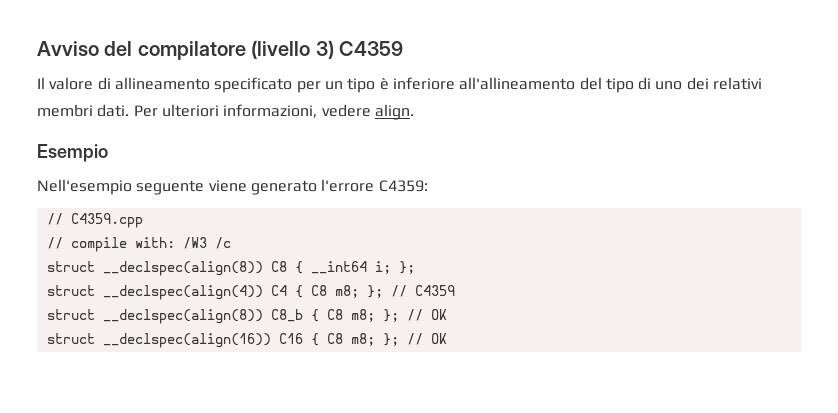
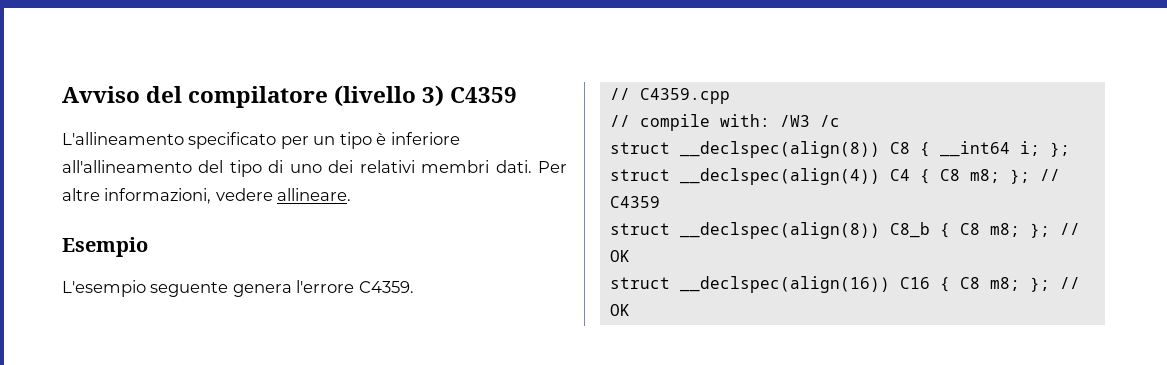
[37,77,210,90] Il valore di allineamento -> [62,132,184,145] L'allineamento
[161,104,219,117] ulteriori -> [62,188,100,201] altre
[374,104,414,120] align. -> [277,188,352,201] allineare.
[37,179,428,195] Nell'esempio seguente viene generato l'errore C4359: -> [62,280,414,297] L'esempio seguente genera l'errore C4359.

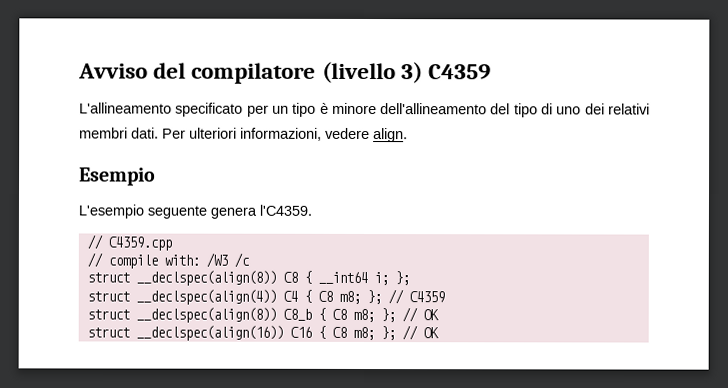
[390,132,460,145] [62,160,192,173] inferiore all'allineamento -> [331,102,488,115] minore dell'allineamento
[62,188,100,201] altre -> [189,127,237,139] ulteriori
[277,188,352,201] allineare. -> [373,128,408,143] align.
[296,280,414,293] l'errore C4359. -> [259,204,312,216] l'C4359.

